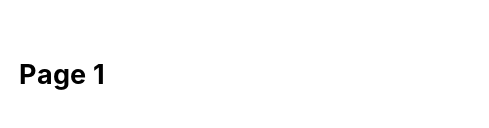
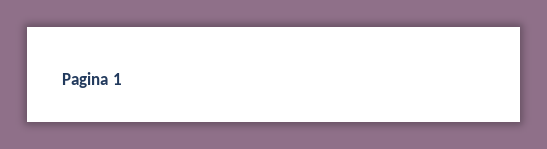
[19,64,86,90] Page -> [62,72,108,88] Pagina

